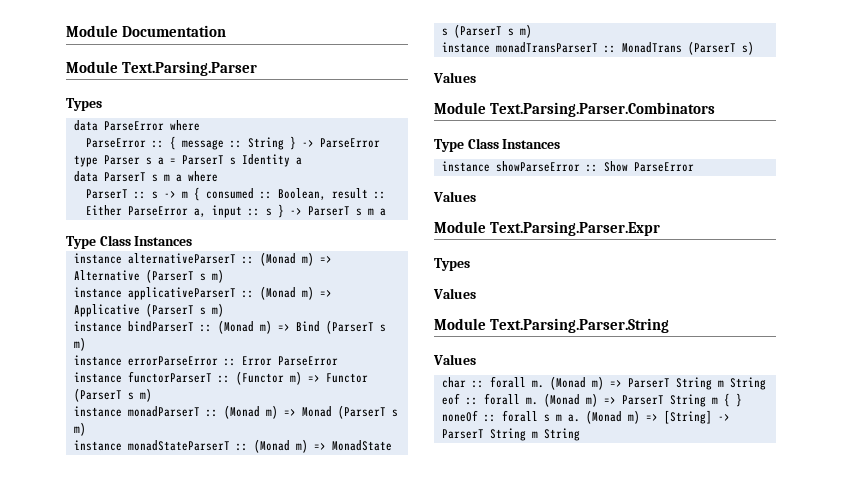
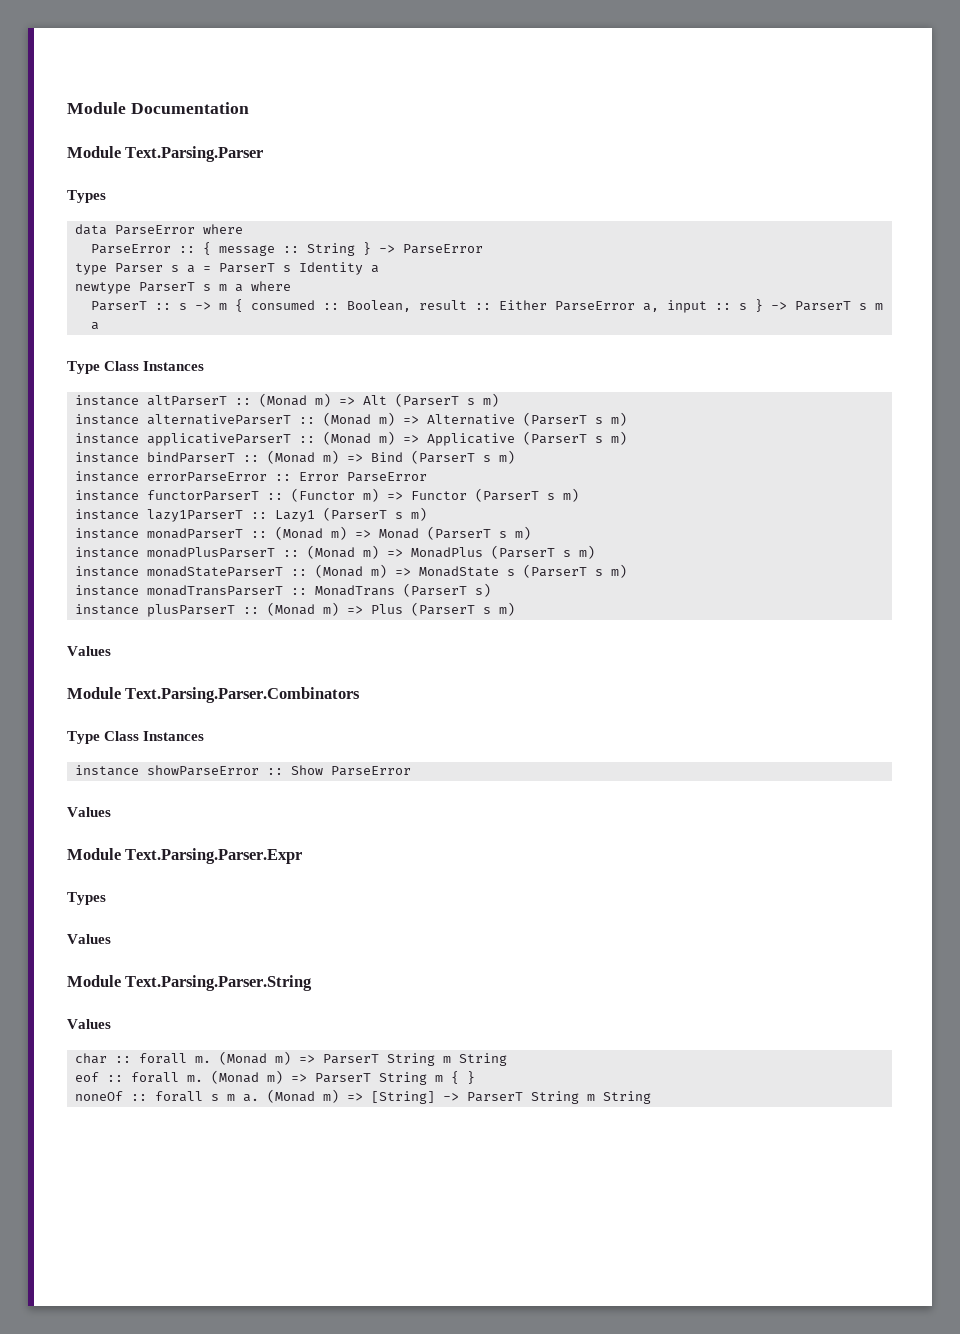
[73,171,98,182] data -> [75,282,132,294] newtype
(193, 241) none -> [75,393,500,407] // instance altParserT :: (Monad m) => Alt (ParserT s m)
(152, 395) none -> [75,507,428,522] // instance lazy1ParserT :: Lazy1 (ParserT s m)
(86, 429) none -> [75,545,596,559] // instance monadPlusParserT :: (Monad m) => MonadPlus (ParserT s m)
(754, 48) none -> [75,602,516,617] // instance plusParserT :: (Monad m) => Plus (ParserT s m)

